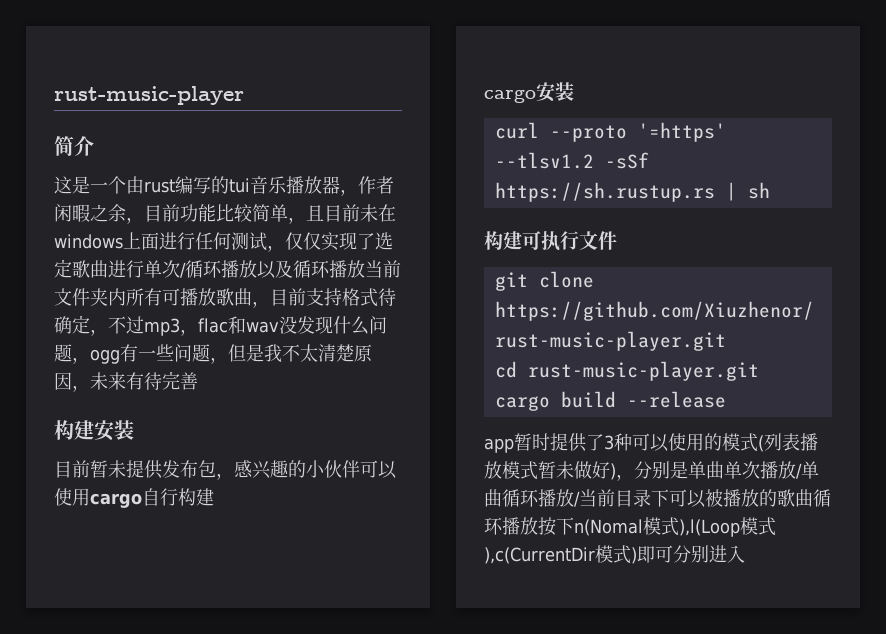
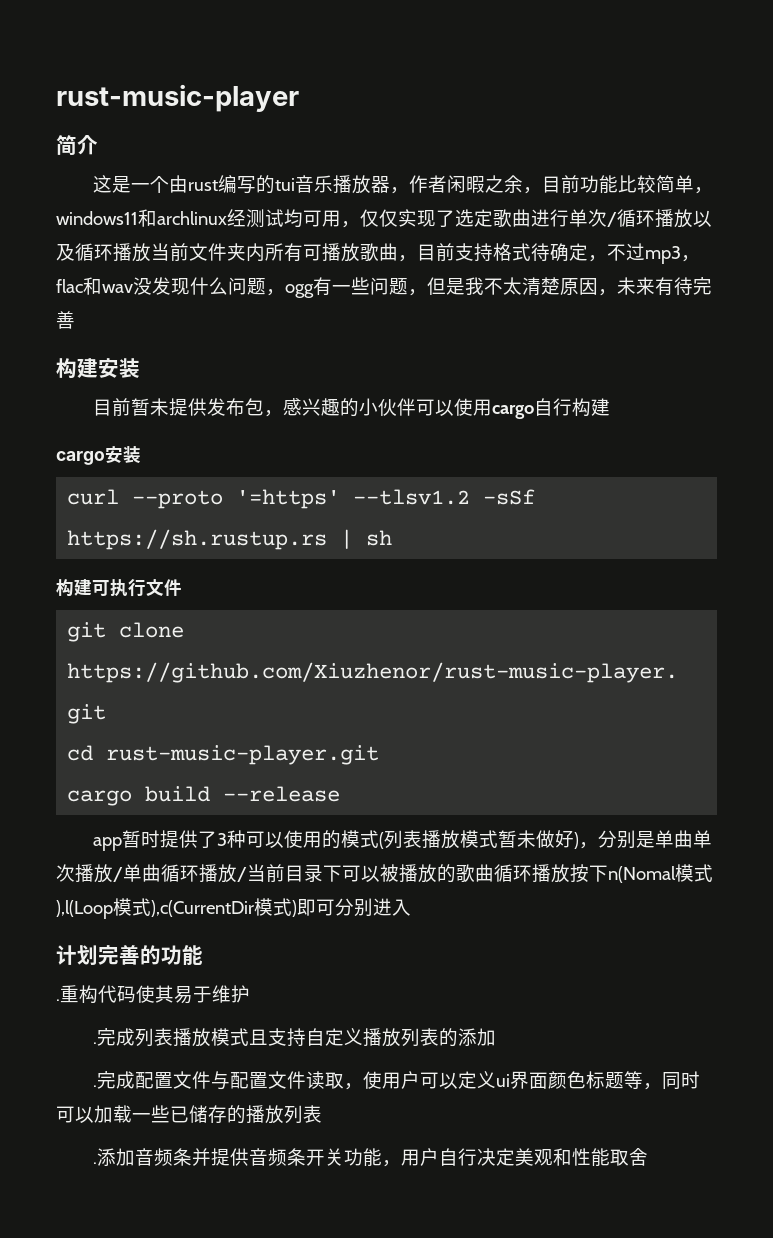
[306,204,396,222] [54,232,267,251] 且目前未在windows上面进行任何测试 -> [56,209,341,228] windows11和archlinux经测试均可用
(745, 554) none -> [56,945,203,965] [56,985,250,1004] [93,1028,497,1047] [93,1071,701,1090] [56,1105,322,1124] [93,1148,649,1167] // 计划完善的功能 // .重构代码使其易于维护 // .完成列表播放模式且支持自定义播放列表的添加 // .完成配置文件与配置文件读取，使用户可以定义ui界面颜色标题等，同时可以加载一些已储存的播放列表 // .添加音频条并提供音频条开关功能，用户自行决定美观和性能取舍

